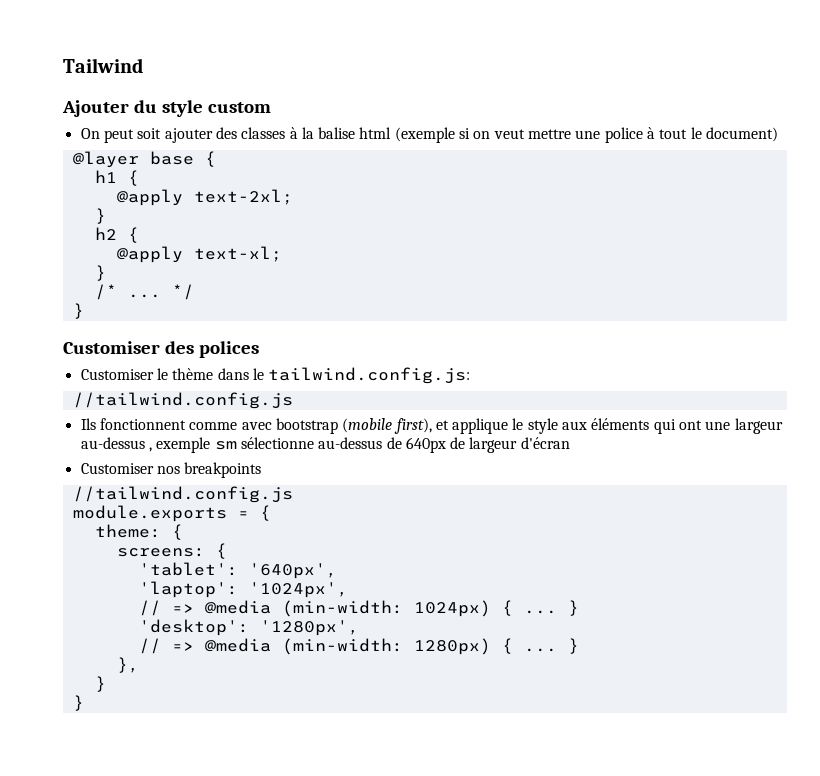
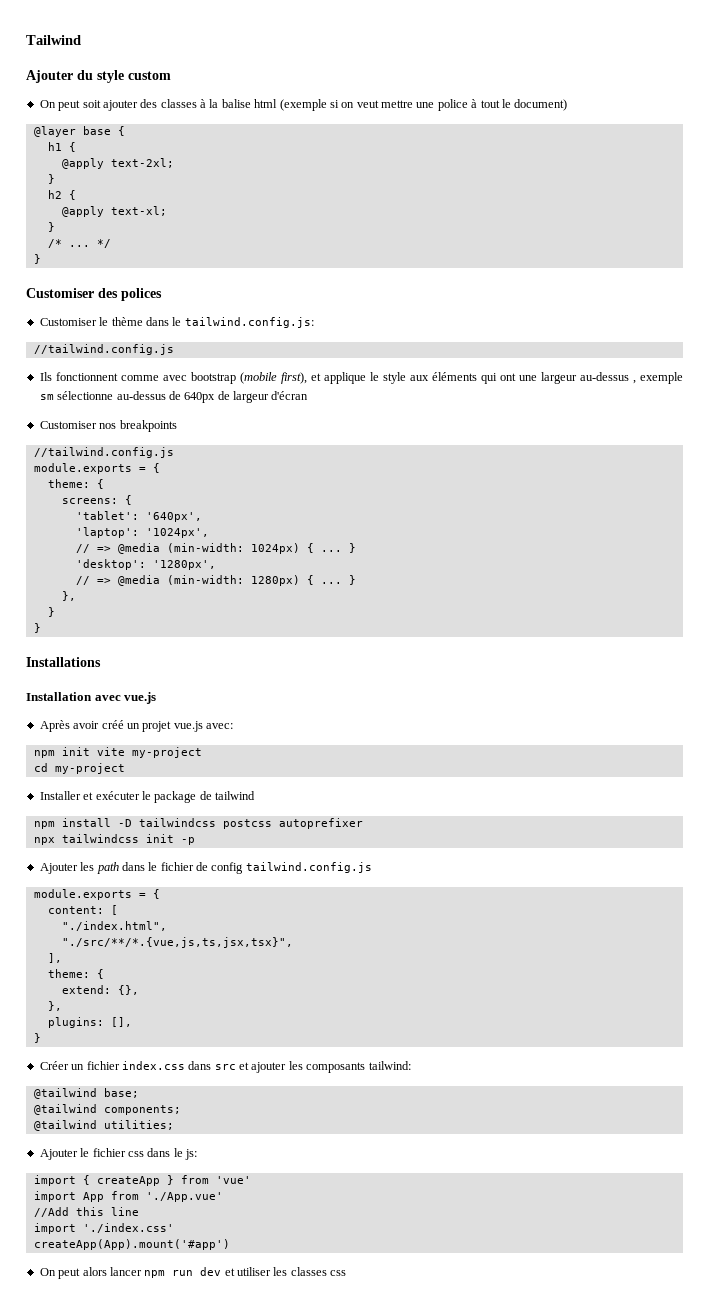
(84, 703) none -> [26,657,101,667] [26,692,157,704] [39,720,233,732] [33,747,202,758] [33,763,125,774] [39,791,255,803] [33,818,363,829] [33,834,195,845] [39,862,372,874] [33,889,160,900] [47,905,118,915] [61,921,167,931] [61,937,293,948] [47,953,62,963] [47,969,104,979] [61,985,139,995] [47,1001,62,1011] [47,1017,132,1028] [33,1033,41,1043] [39,1061,411,1073] [33,1088,139,1099] [33,1104,181,1115] [33,1120,174,1131] [39,1148,197,1160] [33,1175,251,1186] [33,1191,223,1202] [33,1207,139,1217] [33,1223,174,1234] [33,1239,230,1250] [39,1267,347,1279] // Installations // Installation avec vue.js // Après avoir créé un projet vue.js avec: // npm init vite my-project // cd my-project // Installer et exécuter le package de tailwind // npm install -D tailwindcss postcss autoprefixer // npx tailwindcss init -p // Ajouter les path dans le fichier de config tailwind.config.js // module.exports = { // content: [ // "./index.html", // "./src/**/*.{vue,js,ts,jsx,tsx}", // ], // theme: { // extend: {}, // }, // plugins: [], // } // Créer un fichier index.css dans src et ajouter les composants tailwind: // @tailwind base; // @tailwind components; // @tailwind utilities; // Ajouter le fichier css dans le js: // import { createApp } from 'vue' // import App from './App.vue' // //Add this line // import './index.css' // createApp(App).mount('#app') // On peut alors lancer npm run dev et utiliser les classes css

